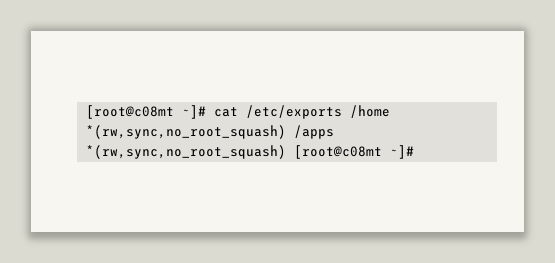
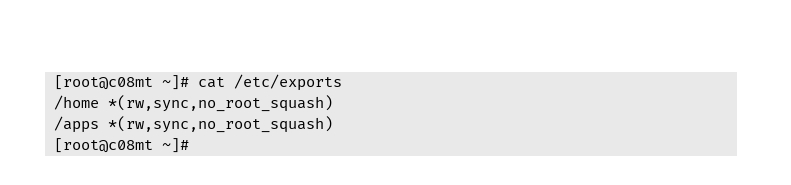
(342, 112) none -> (343, 82) //
(286, 132) none -> (334, 103) //
(286, 152) none -> (334, 124) //

